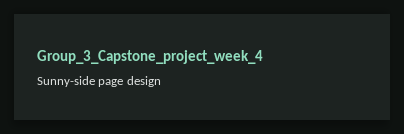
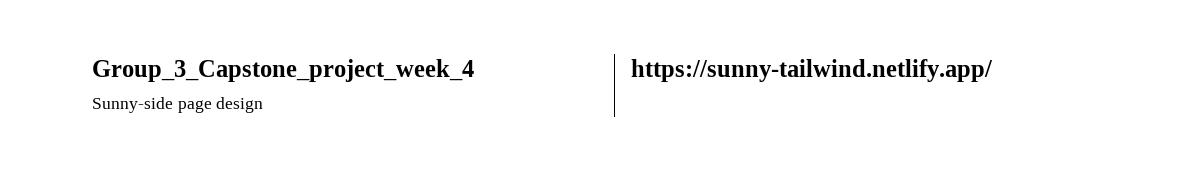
(161, 81) none -> [631,59,993,82] // https://sunny-tailwind.netlify.app/

